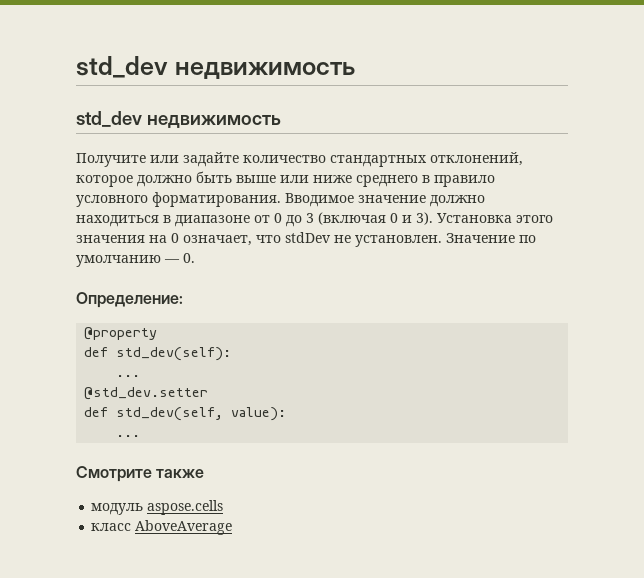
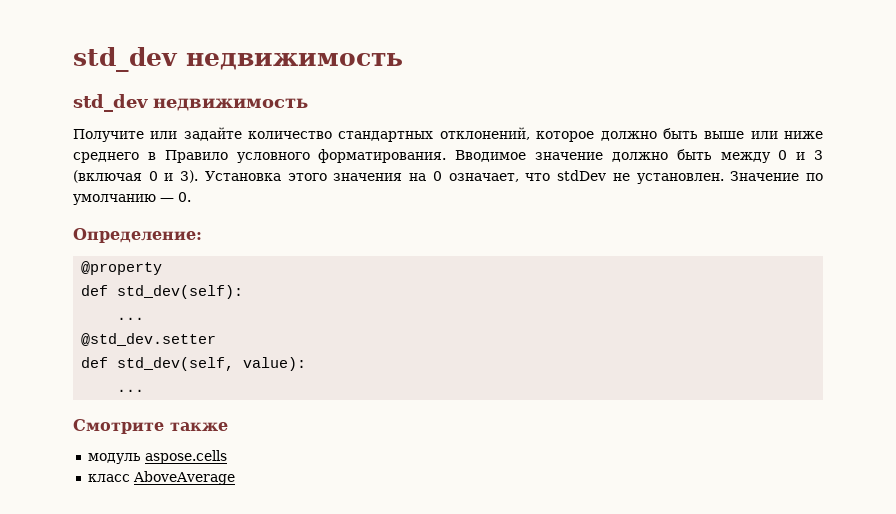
[434,175,495,187] правило -> [164,150,228,163] Правило
[76,213,302,227] находиться в диапазоне от 0 до -> [676,149,806,163] быть между 0 и

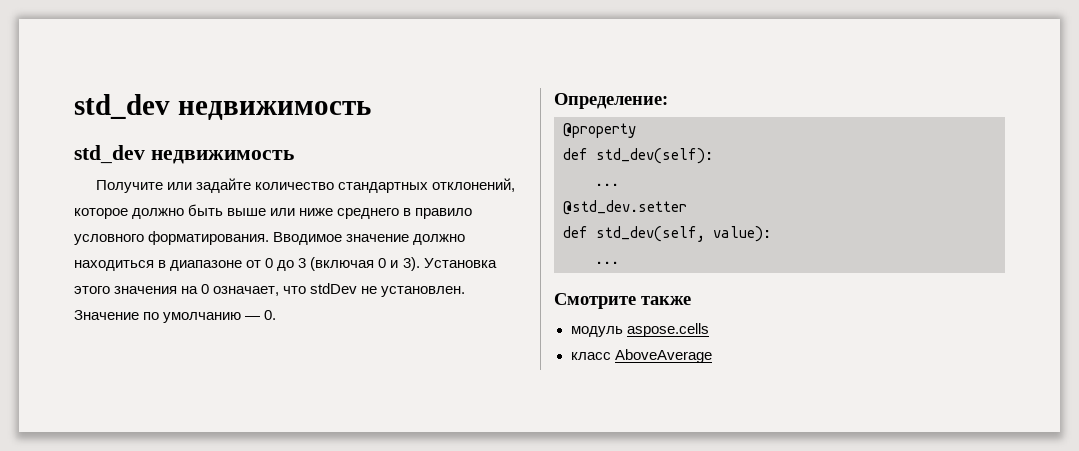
[164,150,228,163] Правило -> [415,208,473,219] правило
[676,149,806,163] быть между 0 и -> [74,258,295,271] находиться в диапазоне от 0 до

